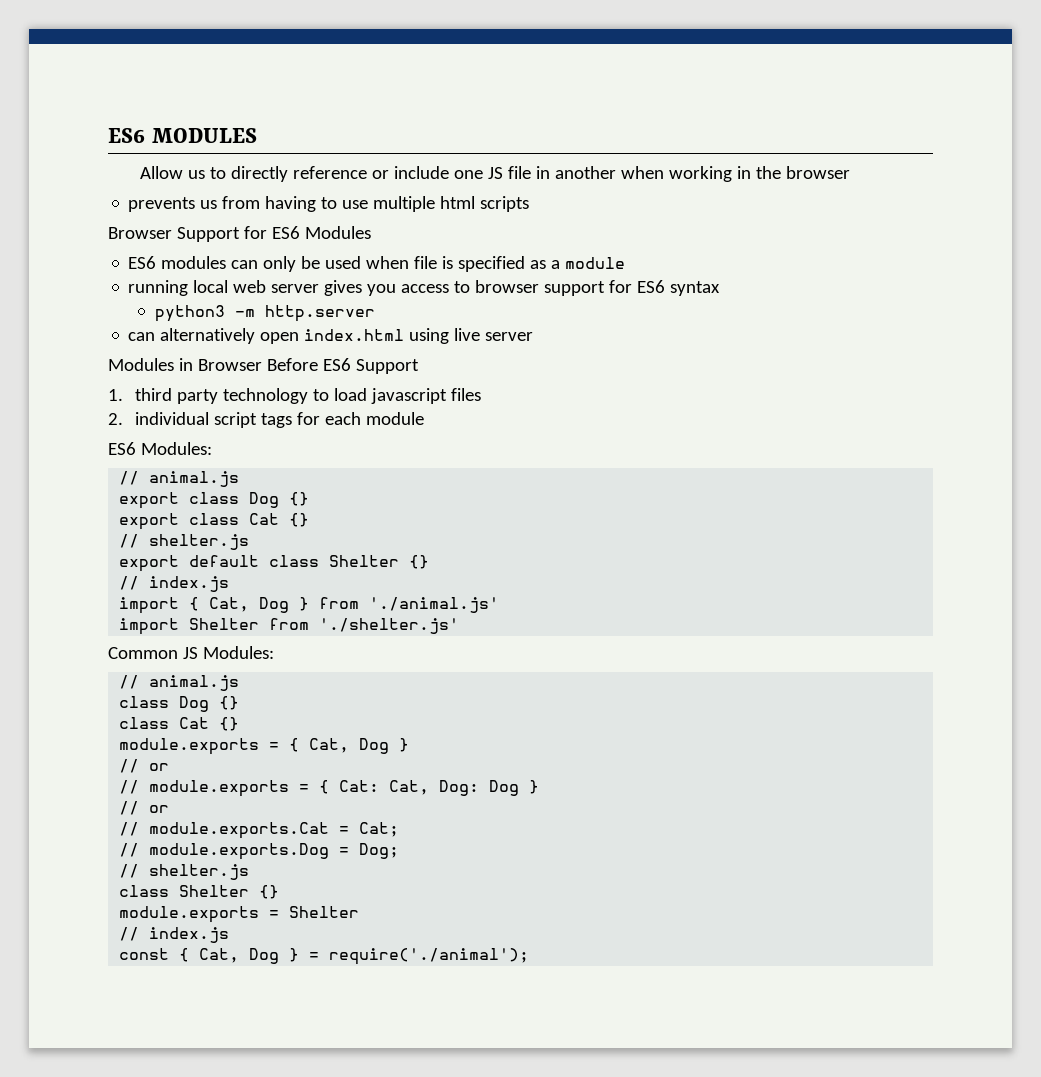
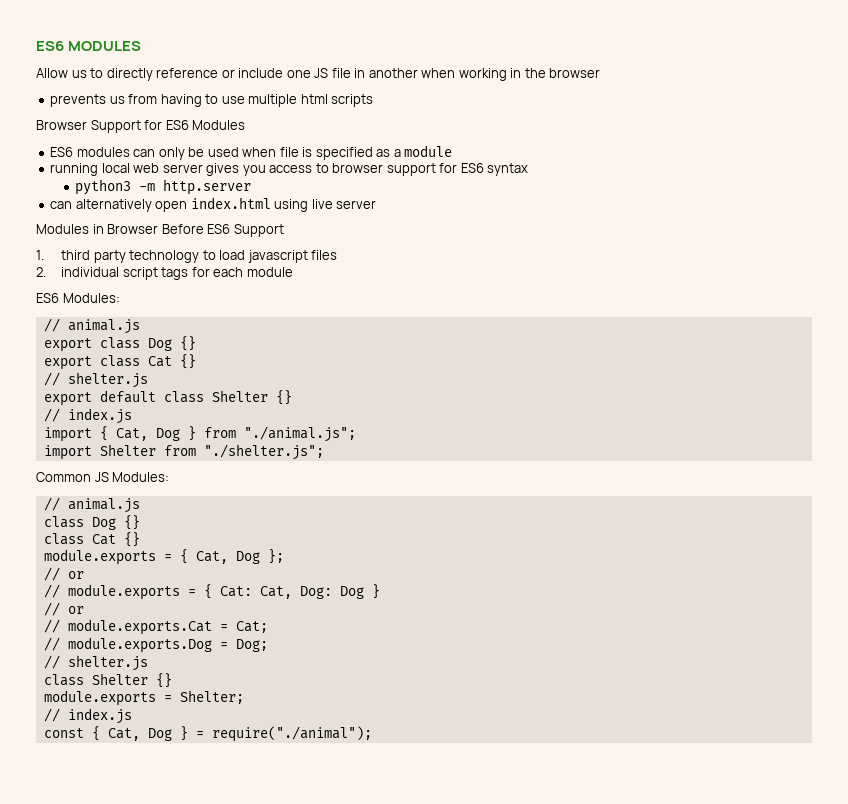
[369,597,500,613] './animal.js' -> [243,426,356,442] "./animal.js";
[319,618,460,634] './shelter.js' -> [203,444,324,460] "./shelter.js";
[399,738,410,752] } -> [267,549,284,564] };
[289,906,360,918] Shelter -> [179,690,244,704] Shelter;
[329,948,530,965] require('./animal'); -> [211,726,372,742] require("./animal");

